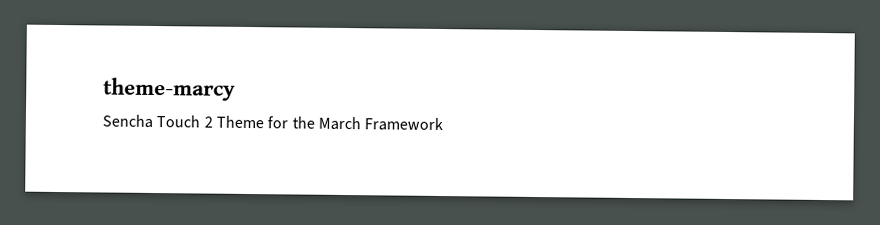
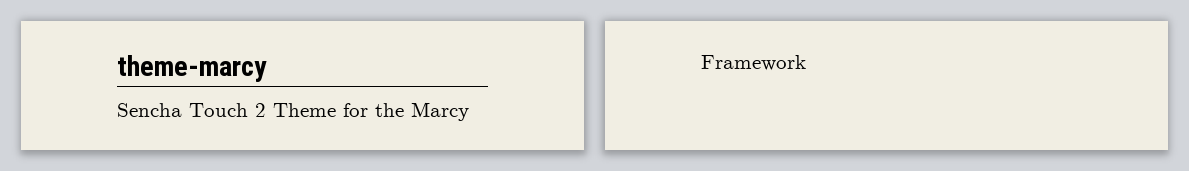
[317,116,361,131] March -> [411,102,469,121] Marcy

